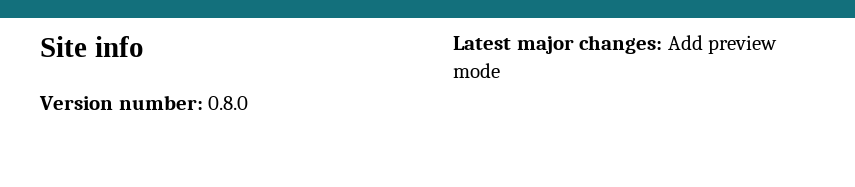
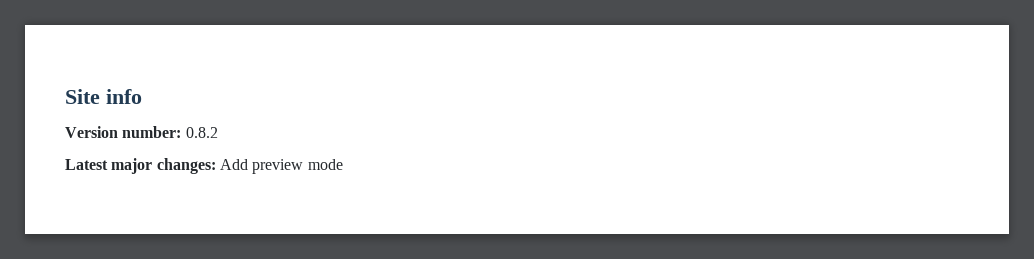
[208,96,249,110] 0.8.0 -> [185,127,218,138] 0.8.2

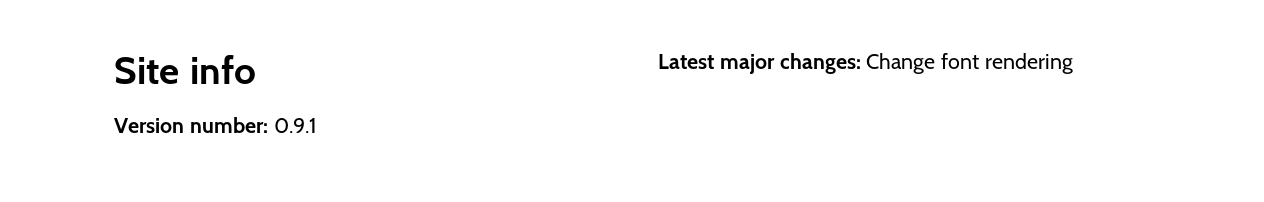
[185,127,218,138] 0.8.2 -> [273,118,317,133] 0.9.1
[219,159,343,174] Add preview mode -> [866,53,1074,74] Change font rendering

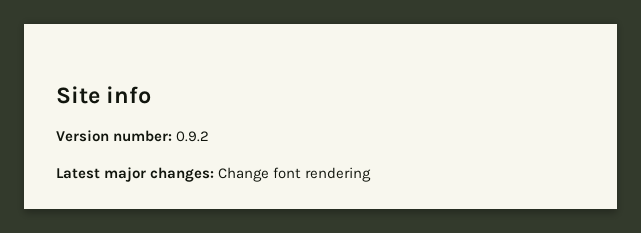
[273,118,317,133] 0.9.1 -> [176,131,210,142] 0.9.2

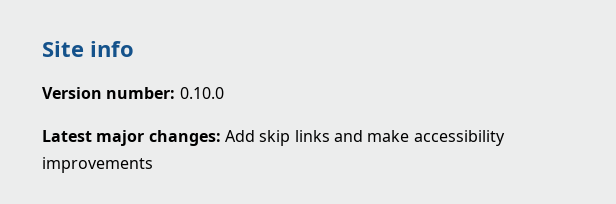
[176,131,210,142] 0.9.2 -> [179,87,224,99] 0.10.0
[218,167,372,182] Change font rendering -> [224,130,505,146] [42,157,153,173] Add skip links and make accessibility improvements

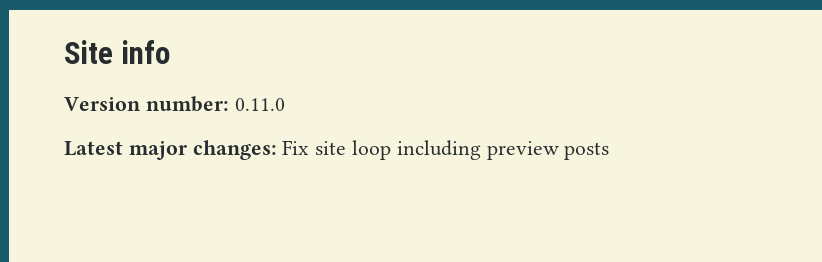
[179,87,224,99] 0.10.0 -> [234,98,285,111] 0.11.0
[224,130,505,146] [42,157,153,173] Add skip links and make accessibility improvements -> [282,140,610,160] Fix site loop including preview posts

